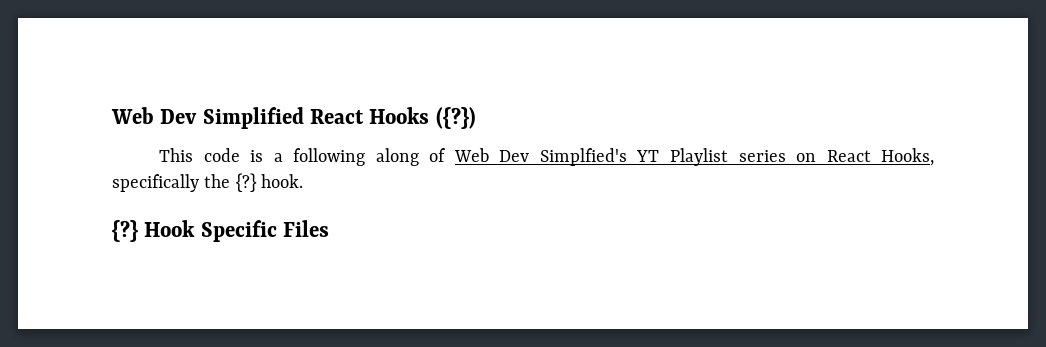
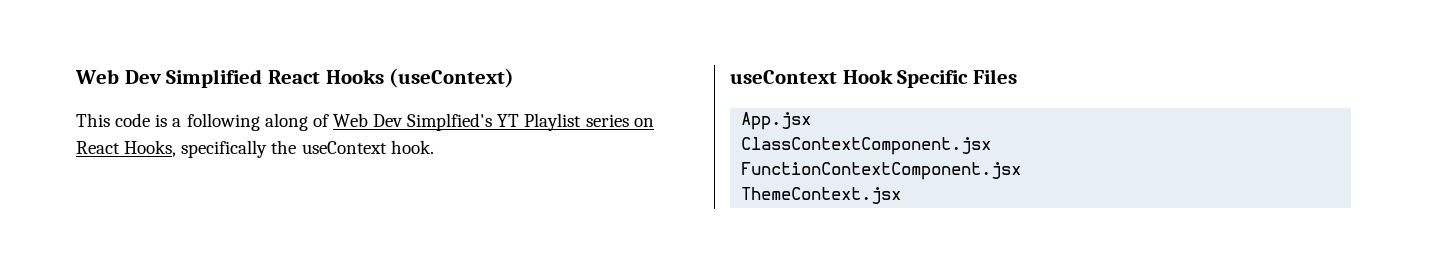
[435,107,476,129] ({?}) -> [389,68,515,88] (useContext)
[235,173,257,192] {?} -> [301,141,387,154] useContext
[112,220,138,242] {?} -> [730,70,837,84] useContext
(330, 228) none -> [741,112,812,130] [741,137,992,155] [741,162,1022,180] [741,187,902,204] // App.jsx // ClassContextComponent.jsx // FunctionContextComponent.jsx // ThemeContext.jsx

